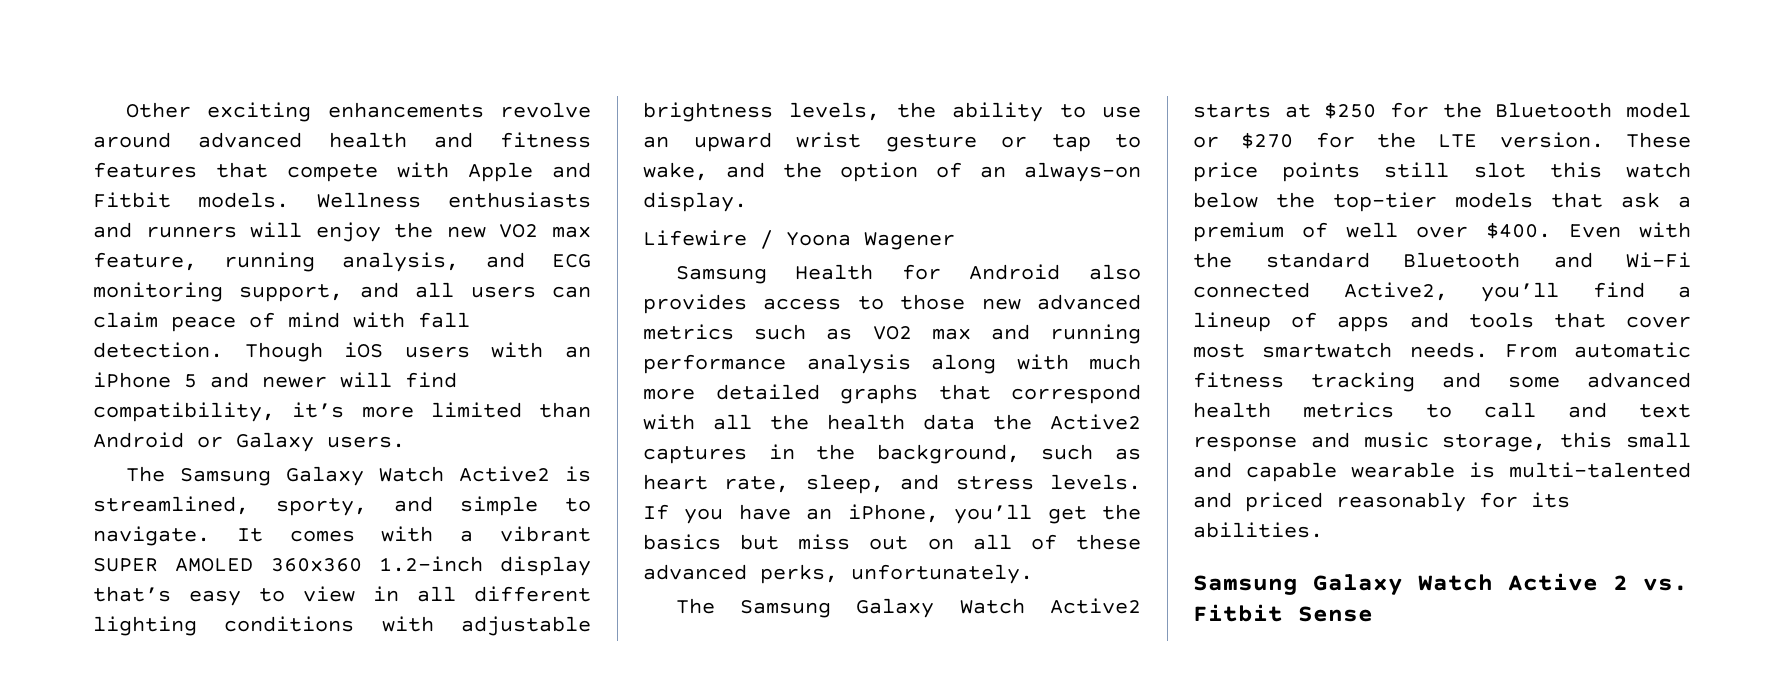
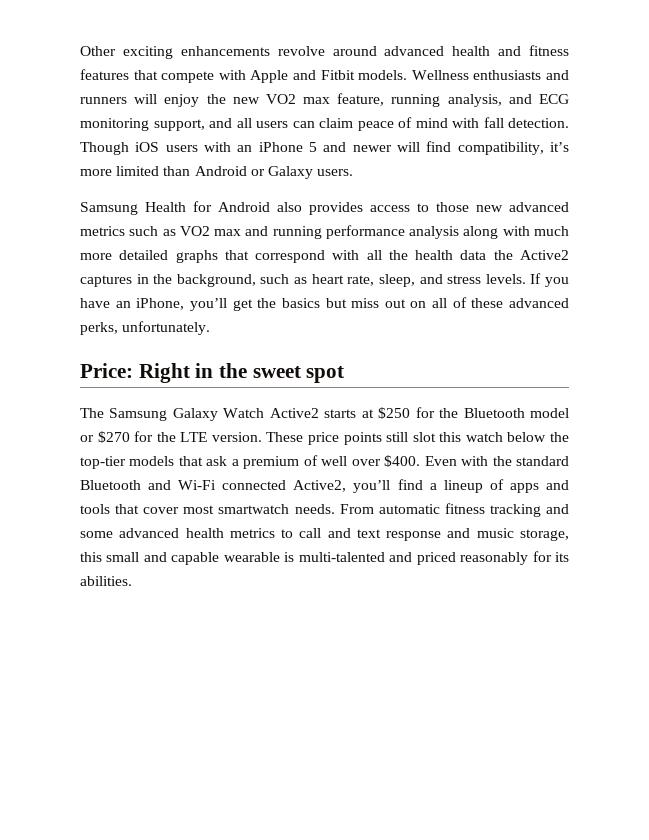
[125,466,591,486] [93,496,591,516] [93,526,591,546] [93,556,591,576] [93,586,591,606] [93,616,591,636] [643,102,1141,122] [643,132,1141,152] [643,162,1141,182] [643,192,747,212] [643,230,955,250] // The Samsung Galaxy Watch Active2 is streamlined, sporty, and simple to navigate. It comes with a vibrant SUPER AMOLED 360x360 1.2-inch display that’s easy to view in all different lighting conditions with adjustable brightness levels, the ability to use an upward wrist gesture or tap to wake, and the option of an always-on display. // Lifewire / Yoona Wagener -> (354, 172) none
(1033, 574) none -> [80,363,345,383] // Price: Right in the sweet spot
[1193,573,1688,595] [1193,604,1373,622] // Samsung Galaxy Watch Active 2 vs. Fitbit Sense -> (132, 581) none

